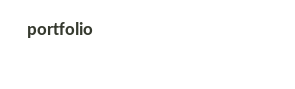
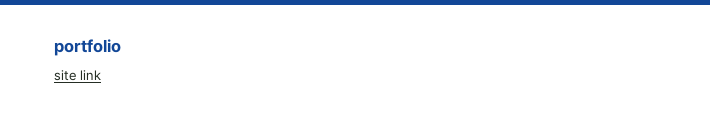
(93, 30) none -> [54,70,101,81] // site link

